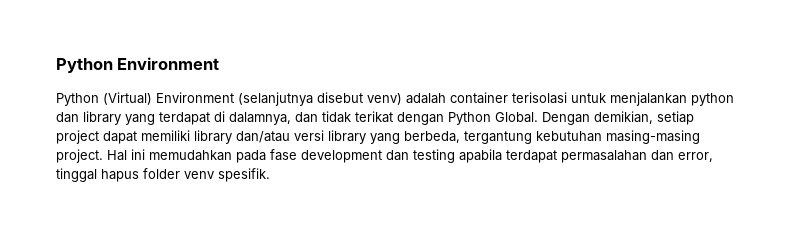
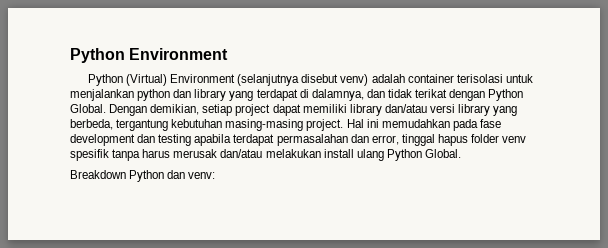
[218,168,270,182] spesifik. -> [70,149,461,161] [70,170,216,182] spesifik tanpa harus merusak dan/atau melakukan install ulang Python Global. // Breakdown Python dan venv:

